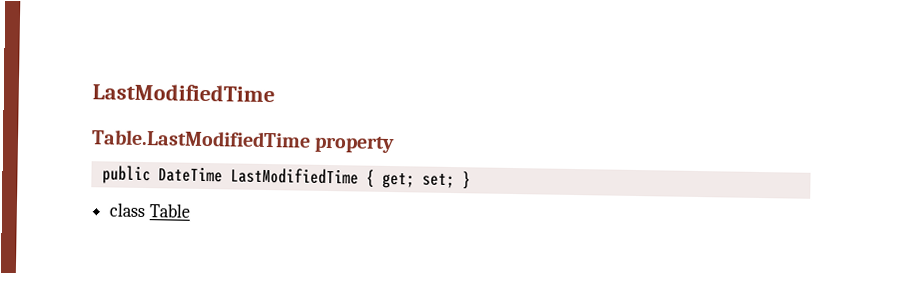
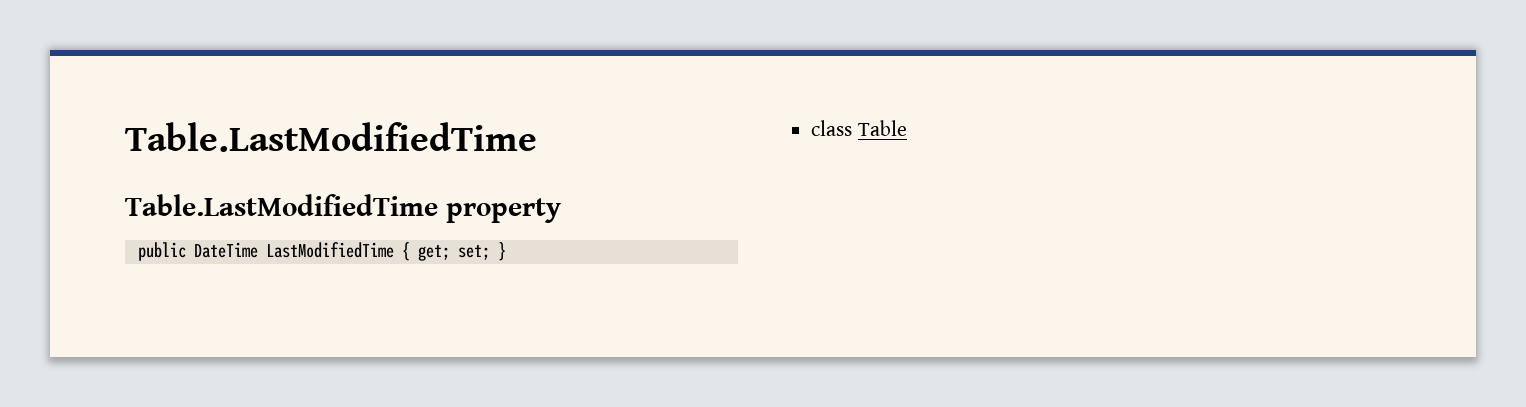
[92,83,275,103] LastModifiedTime -> [125,122,537,152] Table.LastModifiedTime

